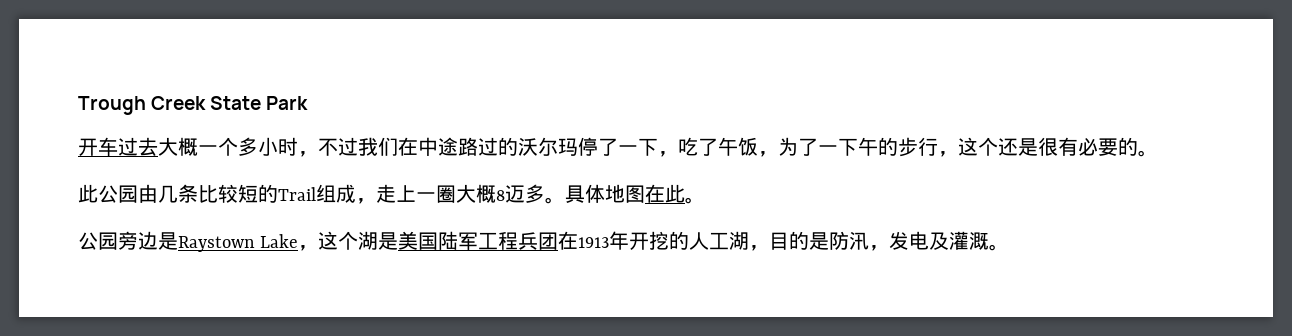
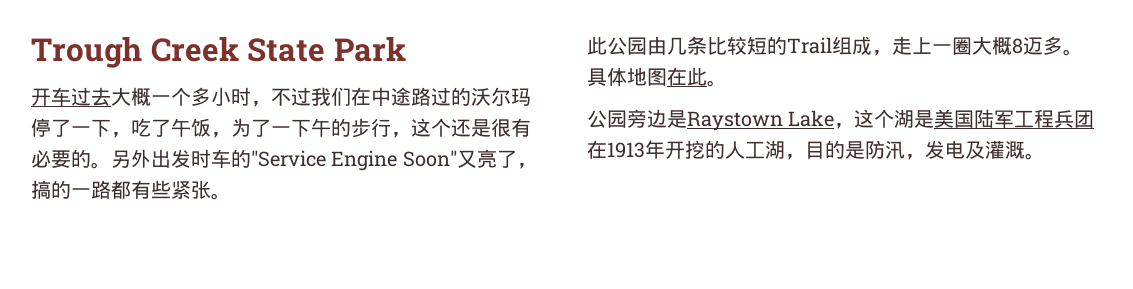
(1158, 153) none -> [111,149,537,171] [31,180,231,200] 另外出发时车的"Service Engine Soon"又亮了，搞的一路都有些紧张。

